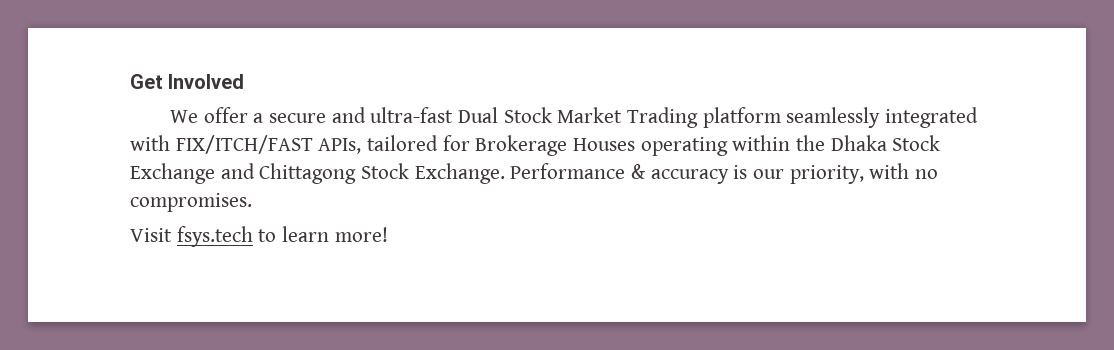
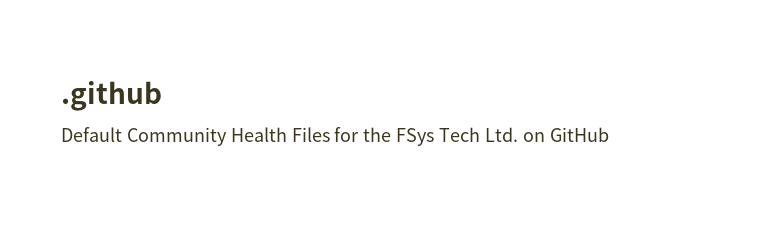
[130,74,245,89] [169,107,978,128] [130,135,941,156] [130,163,939,184] [130,193,252,212] [130,226,388,247] Get Involved // We offer a secure and ultra-fast Dual Stock Market Trading platform seamlessly integrated with FIX/ITCH/FAST APIs, tailored for Brokerage Houses operating within the Dhaka Stock Exchange and Chittagong Stock Exchange. Performance & accuracy is our priority, with no compromises. // Visit fsys.tech to learn more! -> [61,81,162,111] [61,127,609,146] .github // Default Community Health Files for the FSys Tech Ltd. on GitHub

